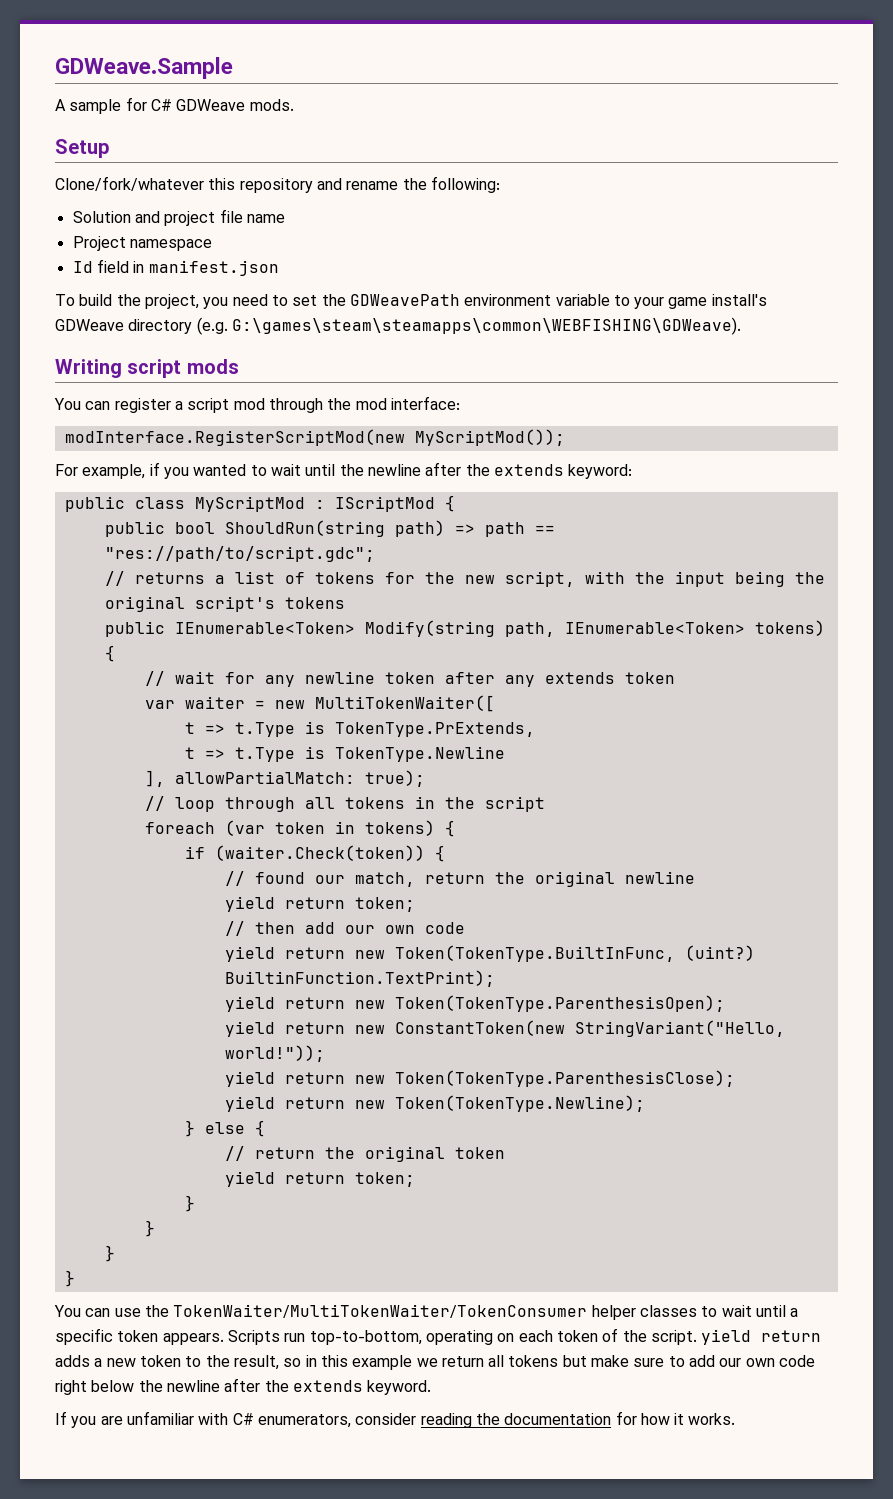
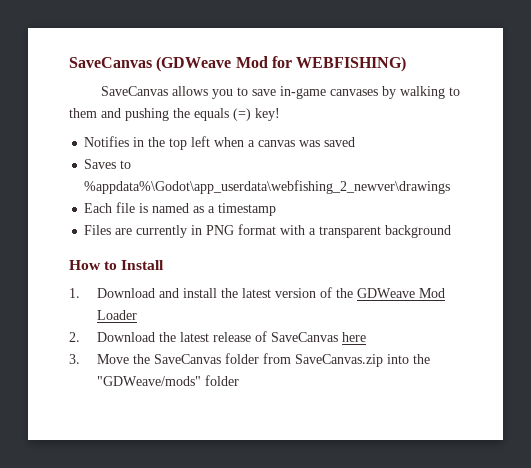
[55,57,233,79] [55,97,294,114] [55,139,109,158] [55,176,500,193] [72,209,285,226] [72,236,212,251] [72,259,279,276] [55,294,767,309] [55,317,741,335] [55,359,239,378] [54,396,460,413] [64,429,565,446] [55,462,633,479] [64,495,455,512] [104,520,555,537] [104,546,375,562] [104,571,825,587] [104,596,345,612] [104,620,825,637] [104,645,115,662] [144,671,675,687] [144,695,495,712] [184,721,535,737] [184,746,505,762] [144,770,425,787] [144,796,545,812] [144,820,455,837] [184,845,445,862] [224,871,695,887] [224,896,415,912] [224,921,465,936] [224,945,755,962] [224,970,495,987] [224,995,725,1012] [224,1020,785,1037] [224,1045,325,1062] [224,1070,735,1087] [224,1095,645,1112] [184,1120,265,1137] [224,1146,505,1162] [224,1171,415,1187] [184,1195,195,1212] [144,1220,155,1237] [104,1245,115,1262] [64,1270,75,1287] [54,1304,799,1320] [55,1328,822,1345] [55,1355,816,1370] [55,1378,432,1395] [55,1411,736,1428] GDWeave.Sample // A sample for C# GDWeave mods. // Setup // Clone/fork/whatever this repository and rename the following: // Solution and project file name // Project namespace // Id field in manifest.json // To build the project, you need to set the GDWeavePath environment variable to your game install's GDWeave directory (e.g. G:\games\steam\steamapps\common\WEBFISHING\GDWeave). // Writing script mods // You can register a script mod through the mod interface: // modInterface.RegisterScriptMod(new MyScriptMod()); // For example, if you wanted to wait until the newline after the extends keyword: // public class MyScriptMod : IScriptMod { // public bool ShouldRun(string path) => path == "res://path/to/script.gdc"; // // returns a list of tokens for the new script, with the input being the original script's tokens // public IEnumerable<Token> Modify(string path, IEnumerable<Token> tokens) { // // wait for any newline token after any extends token // var waiter = new MultiTokenWaiter([ // t => t.Type is TokenType.PrExtends, // t => t.Type is TokenType.Newline // ], allowPartialMatch: true); // // loop through all tokens in the script // foreach (var token in tokens) { // if (waiter.Check(token)) { // // found our match, return the original newline // yield return token; // // then add our own code // yield return new Token(TokenType.BuiltInFunc, (uint?) BuiltinFunction.TextPrint); // yield return new Token(TokenType.ParenthesisOpen); // yield return new ConstantToken(new StringVariant("Hello, world!")); // yield return new Token(TokenType.ParenthesisClose); // yield return new Token(TokenType.Newline); // } else { // // return the original token // yield return token; // } // } // } // } // You can use the TokenWaiter/MultiTokenWaiter/TokenConsumer helper classes to wait until a specific token appears. Scripts run top-to-bottom, operating on each token of the script. yield return adds a new token to the result, so in this example we return all tokens but make sure to add our own code right below the newline after the extends keyword. // If you are unfamiliar with C# enumerators, consider reading the documentation for how it works. -> [69,56,407,72] [100,86,460,99] [69,108,280,121] [84,136,356,150] [84,159,132,169] [84,180,451,194] [84,202,277,216] [84,224,452,238] [69,260,165,270] [69,287,445,298] [96,310,137,320] [69,331,366,342] [69,353,430,367] [96,375,239,386] SaveCanvas (GDWeave Mod for WEBFISHING) // SaveCanvas allows you to save in-game canvases by walking to them and pushing the equals (=) key! // Notifies in the top left when a canvas was saved // Saves to %appdata%\Godot\app_userdata\webfishing_2_newver\drawings // Each file is named as a timestamp // Files are currently in PNG format with a transparent background // How to Install // 1. Download and install the latest version of the GDWeave Mod Loader // 2. Download the latest release of SaveCanvas here // 3. Move the SaveCanvas folder from SaveCanvas.zip into the "GDWeave/mods" folder

